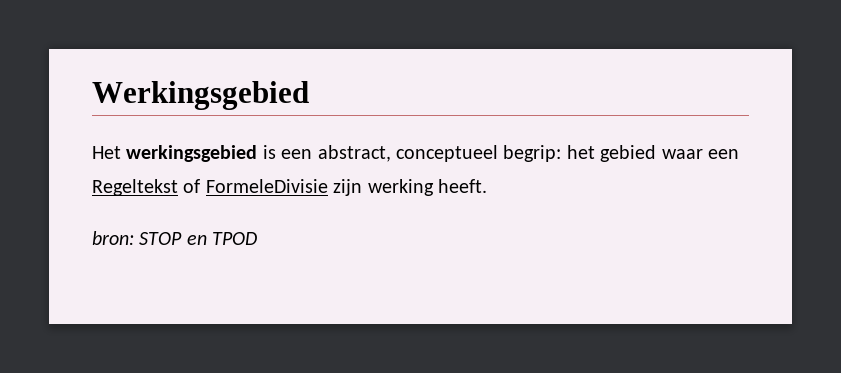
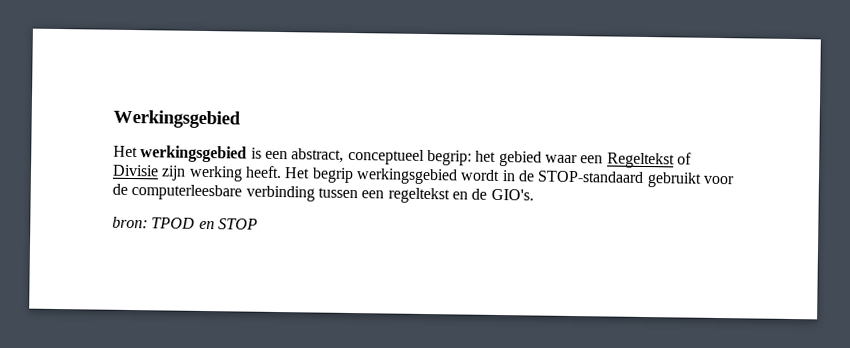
[205,179,328,193] FormeleDivisie -> [112,164,159,177] Divisie
[92,231,258,245] // bron: STOP en TPOD -> [284,167,734,188] [112,183,534,204] [112,216,258,230] Het begrip werkingsgebied wordt in de STOP-standaard gebruikt voor de computerleesbare verbinding tussen een regeltekst en de GIO's. // bron: TPOD en STOP

